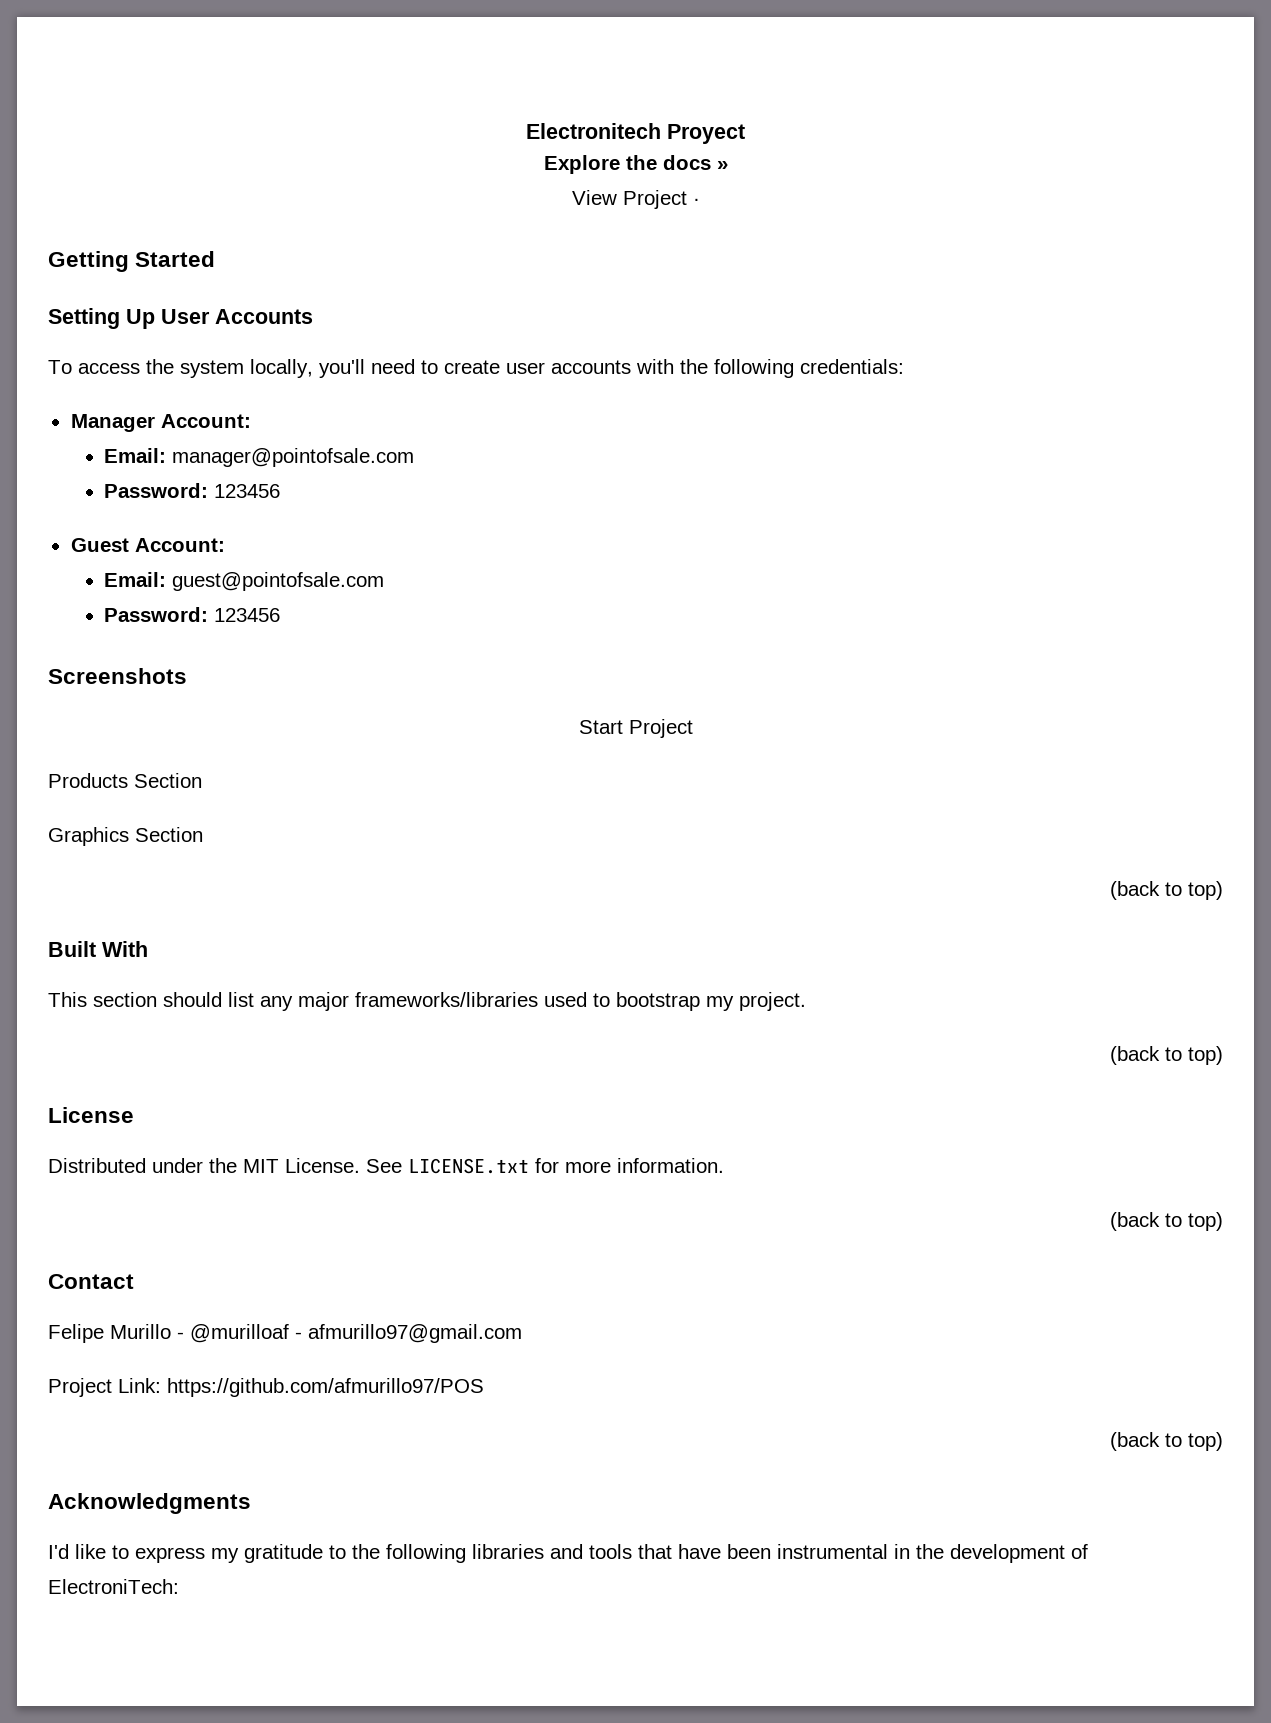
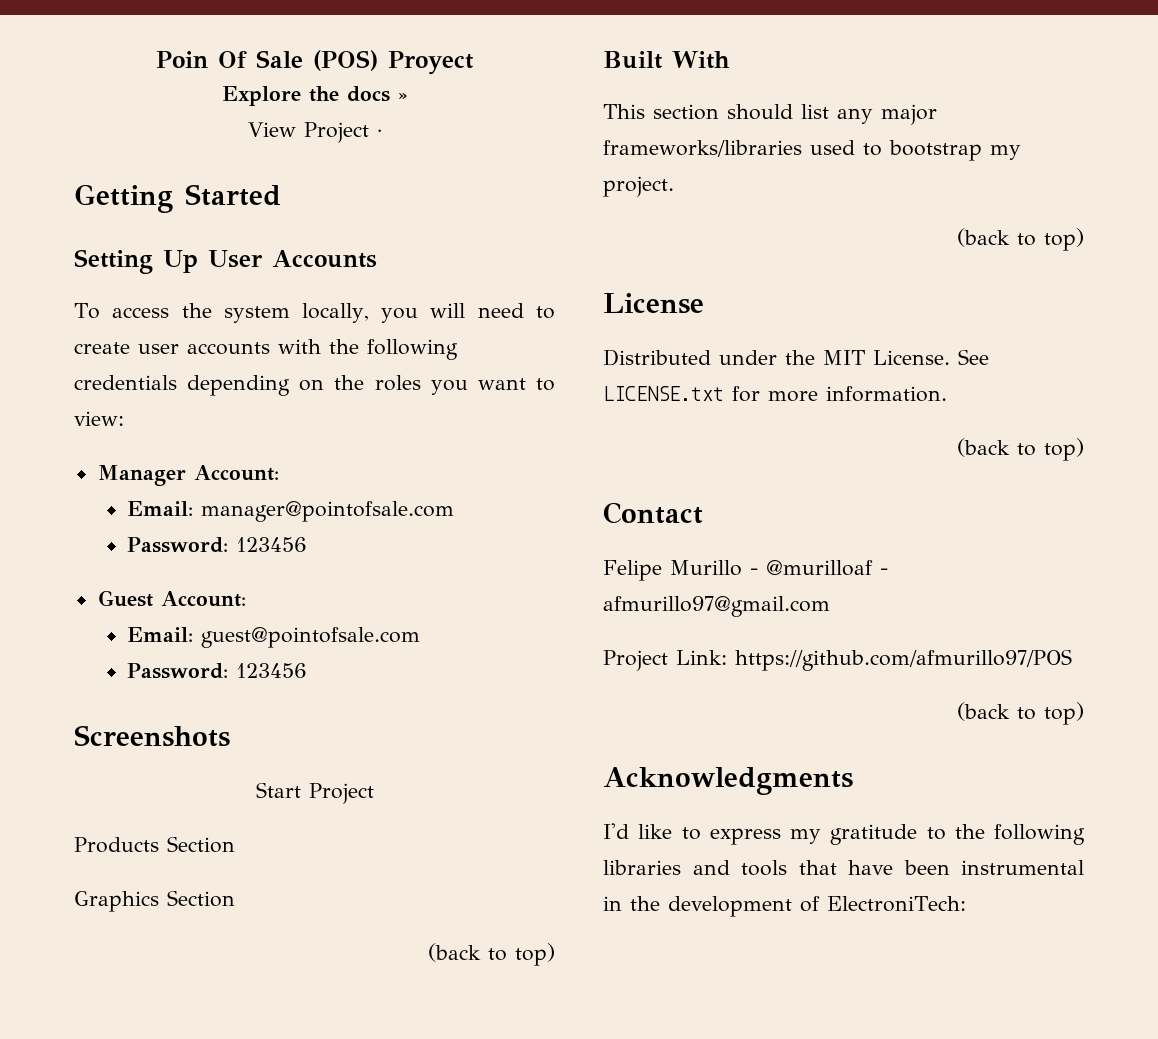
[526,123,661,139] Electronitech -> [156,50,378,71] Poin Of Sale (POS)
[319,359,365,378] you'll -> [381,303,466,323] you will
[800,359,904,374] credentials: -> [74,375,556,396] [74,411,124,426] credentials depending on the roles you want to view:

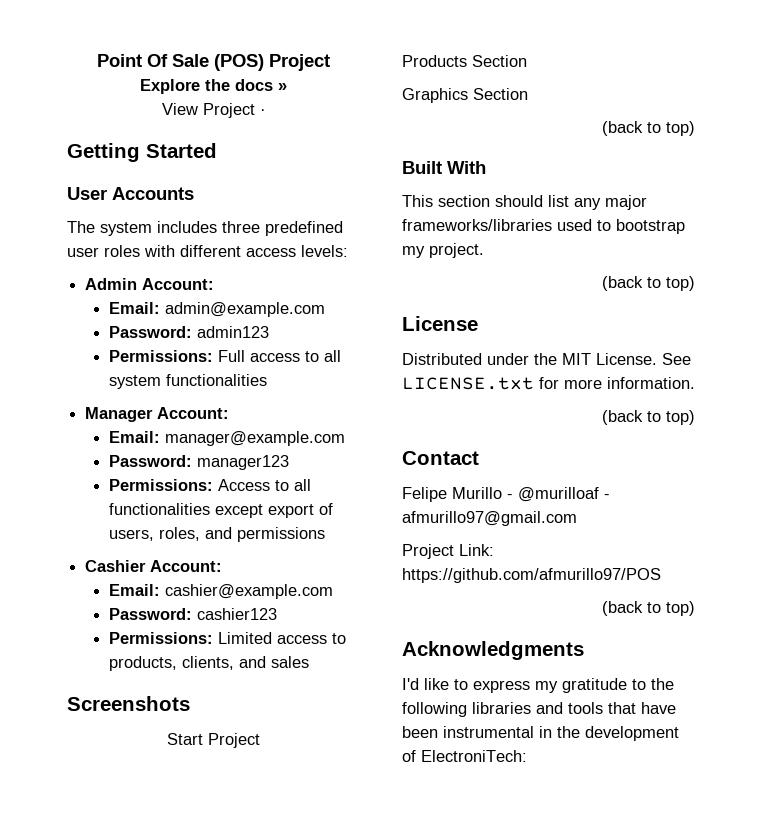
[156,51,209,68] Poin -> [97,54,142,67] Point
[387,51,474,75] Proyect -> [269,54,330,71] Project
[74,249,198,274] Setting Up -> (217, 150) none
[74,303,555,323] [74,339,458,360] [74,375,556,396] [74,411,124,426] To access the system locally, you will need to create user accounts with the following credentials depending on the roles you want to view: -> [67,221,343,236] [67,245,348,257] [85,278,215,290] [109,302,326,317] [109,326,270,338] [109,350,342,362] [109,374,268,389] The system includes three predefined user roles with different access levels: // Admin Account: // Email: admin@example.com // Password: admin123 // Permissions: Full access to all system functionalities
[201,501,455,522] [127,537,308,553] [97,590,246,607] [127,627,421,648] [127,663,308,679] manager@pointofsale.com // Password: 123456 // Guest Account: // Email: guest@pointofsale.com // Password: 123456 -> [165,431,346,446] [109,455,290,470] [109,479,312,491] [109,503,334,518] [109,527,326,542] [85,560,223,572] [109,584,334,599] [109,608,278,620] [109,632,347,644] [109,656,310,671] manager@example.com // Password: manager123 // Permissions: Access to all functionalities except export of users, roles, and permissions // Cashier Account: // Email: cashier@example.com // Password: cashier123 // Permissions: Limited access to products, clients, and sales

